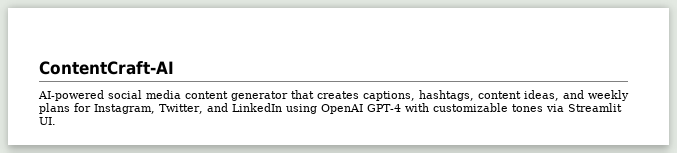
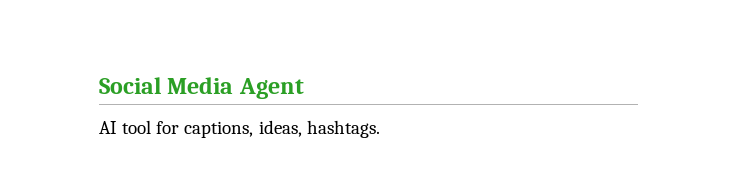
[39,61,174,75] [38,90,629,101] [39,103,622,114] [39,117,56,125] ContentCraft-AI // AI-powered social media content generator that creates captions, hashtags, content ideas, and weekly plans for Instagram, Twitter, and LinkedIn using OpenAI GPT-4 with customizable tones via Streamlit UI. -> [99,77,304,99] [99,120,380,138] Social Media Agent // AI tool for captions, ideas, hashtags.

